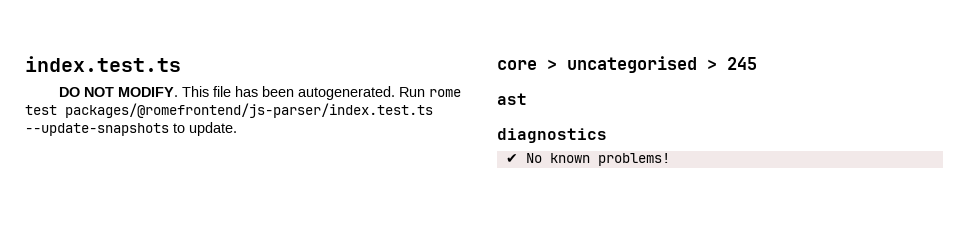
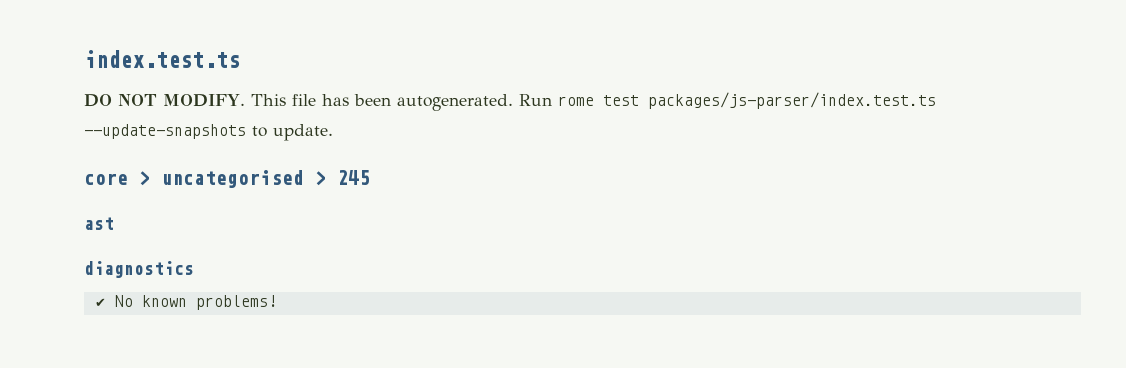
[65,103,433,118] packages/@romefrontend/js-parser/index.test.ts -> [648,92,936,109] packages/js-parser/index.test.ts

